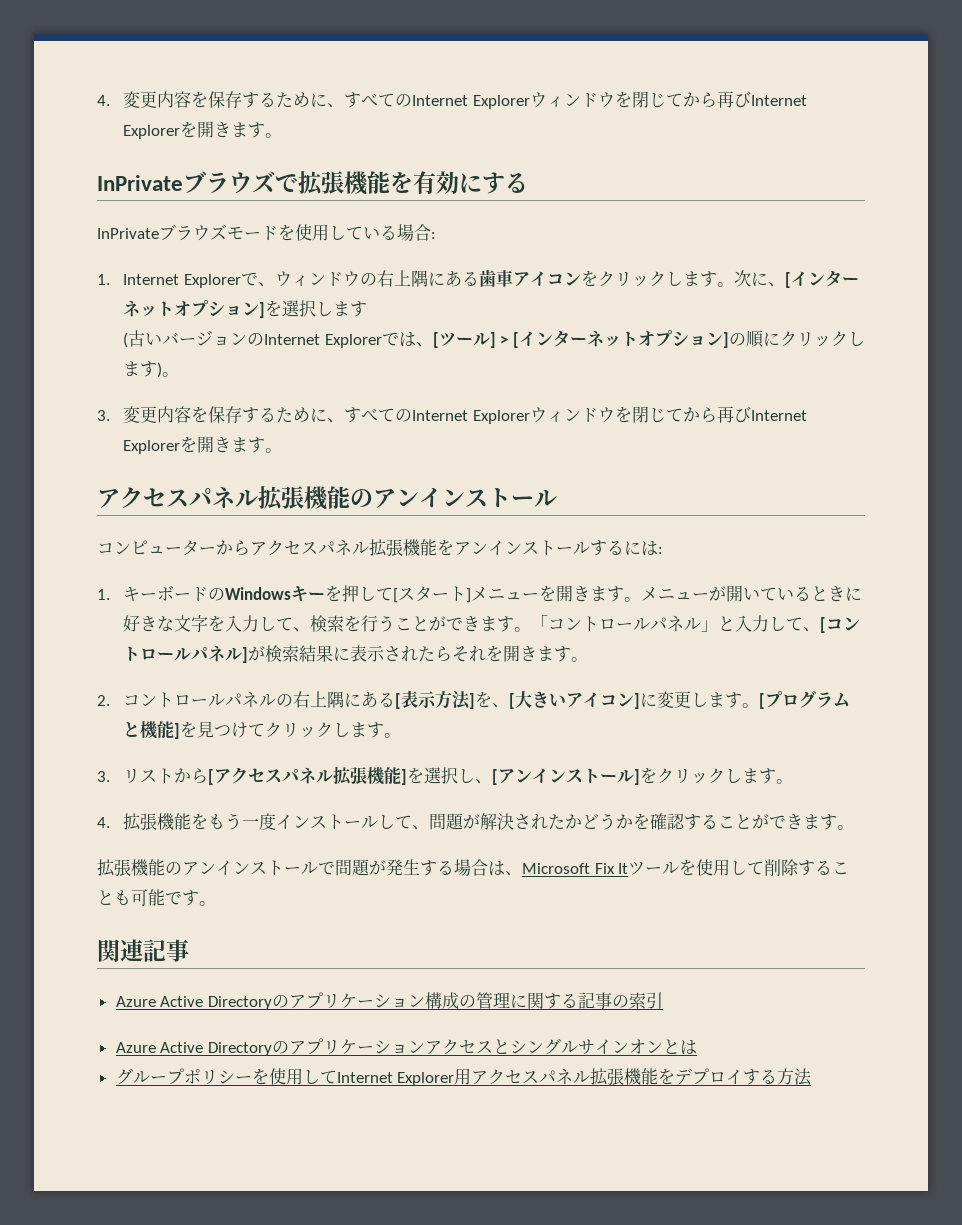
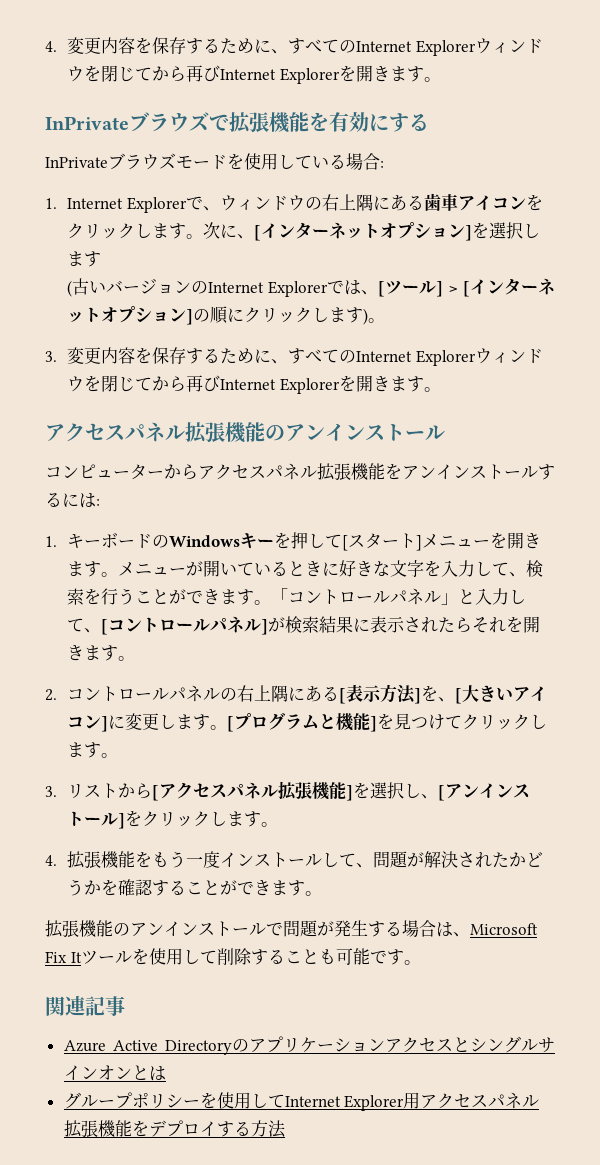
[115,992,663,1010] // Azure Active Directoryのアプリケーション構成の管理に関する記事の索引 -> (125, 1006) none

